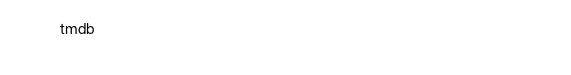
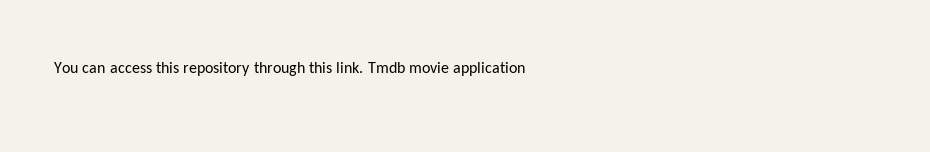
[60,23,94,34] tmdb -> [54,62,526,76] You can access this repository through this link. Tmdb movie application

